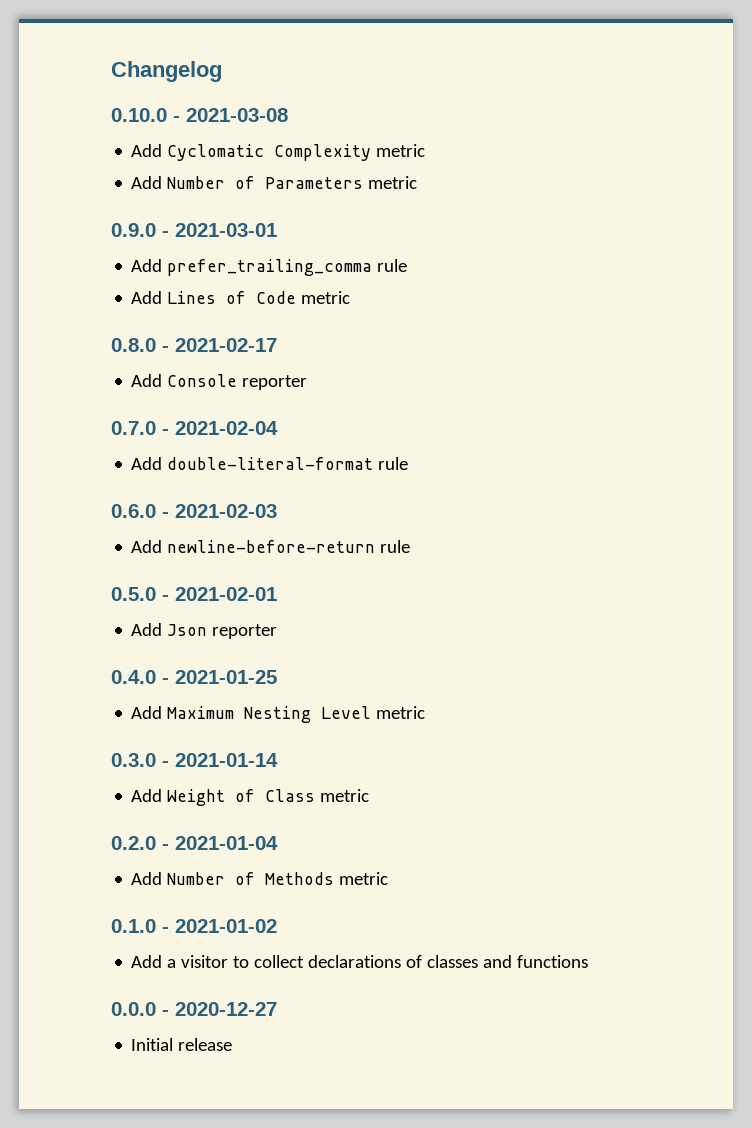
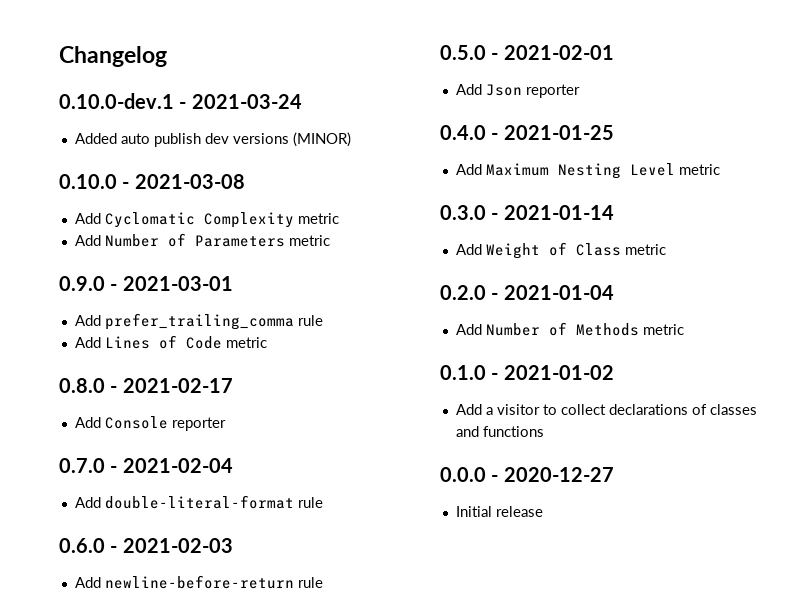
(222, 71) none -> [59,93,302,109] [74,132,351,147] // 0.10.0-dev.1 - 2021-03-24 // Added auto publish dev versions (MINOR)

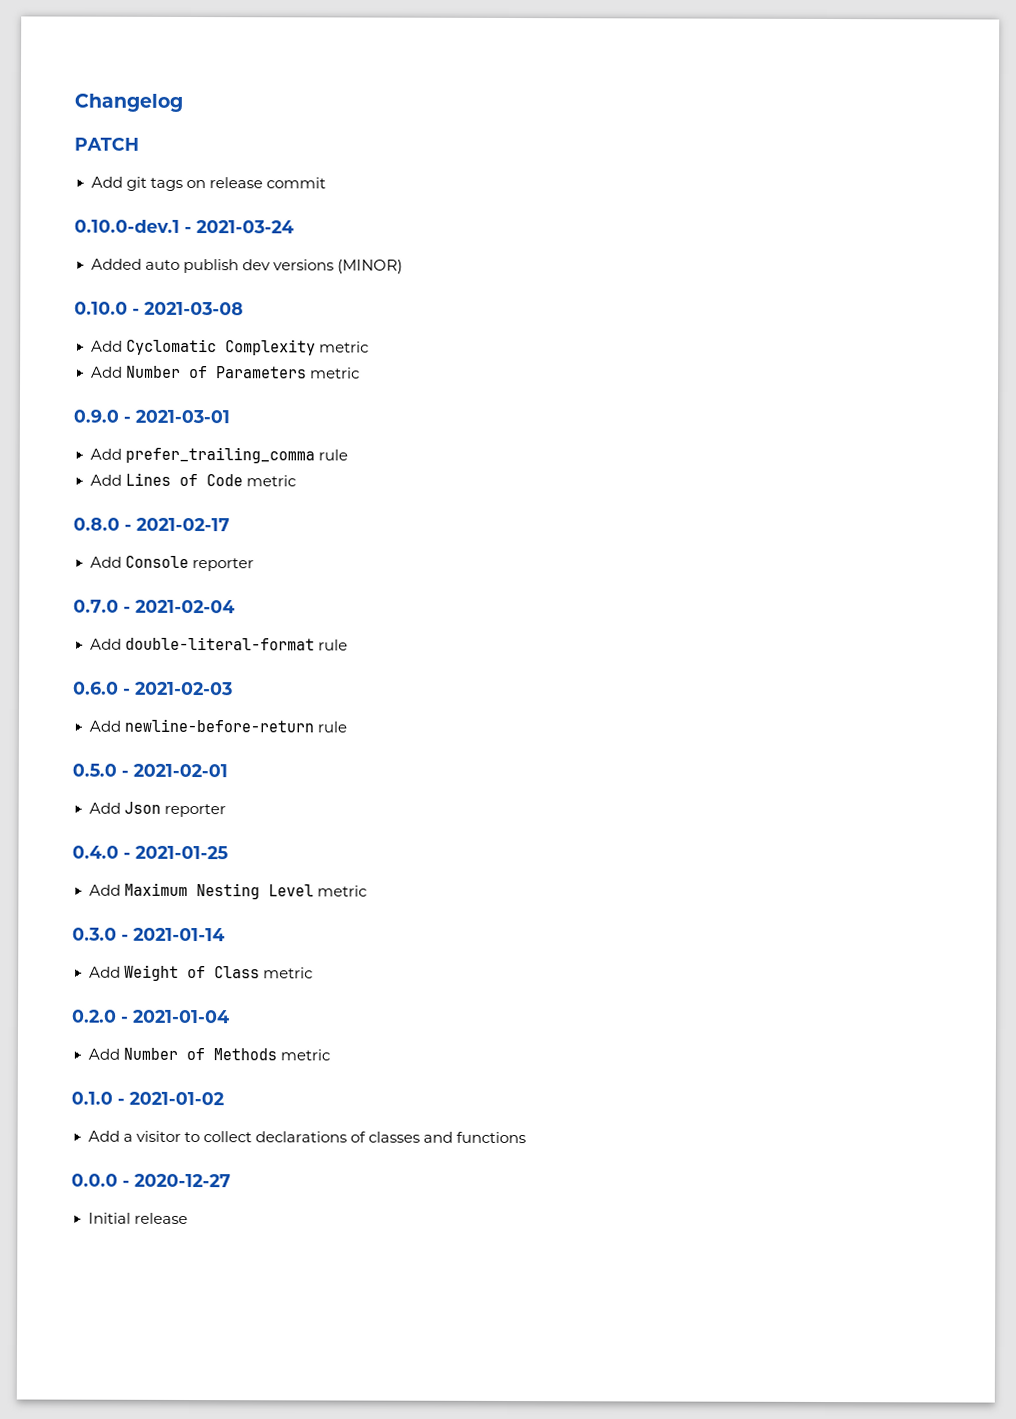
(167, 56) none -> [74,137,139,151] [90,176,326,191] // PATCH // Add git tags on release commit

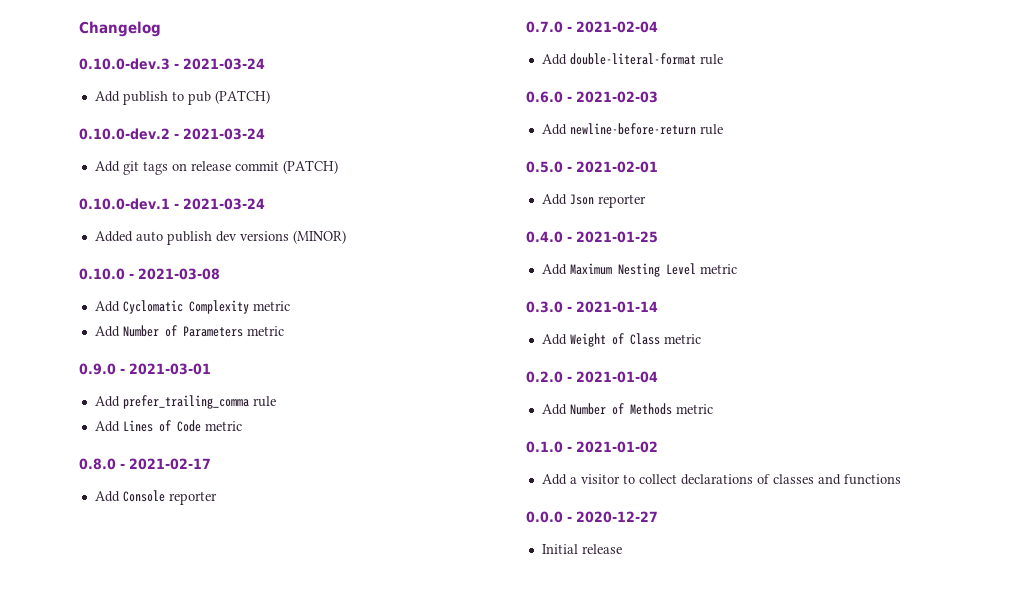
[74,137,139,151] PATCH -> [79,58,265,70] [94,90,270,105] [79,128,265,140] 0.10.0-dev.3 - 2021-03-24 // Add publish to pub (PATCH) // 0.10.0-dev.2 - 2021-03-24
(326, 183) none -> [282,160,338,174] (PATCH)

